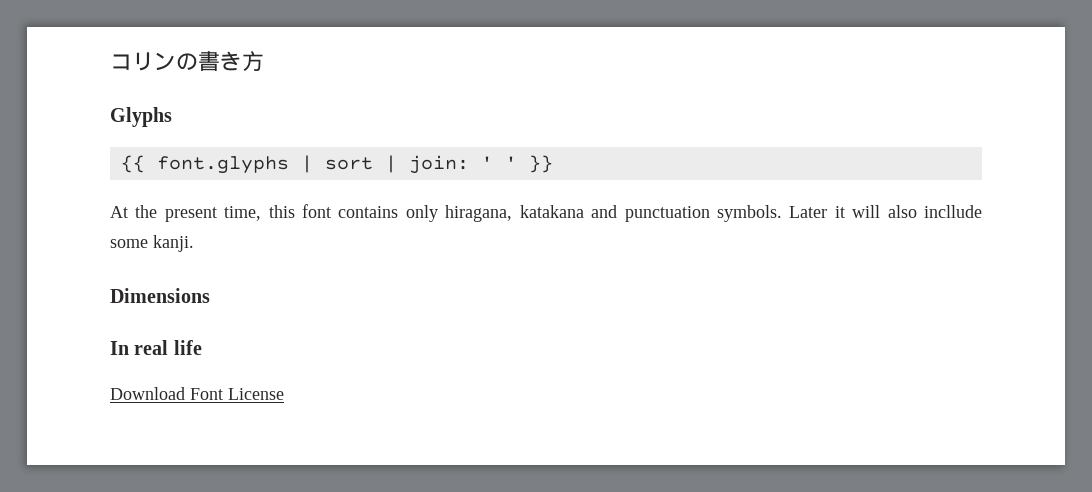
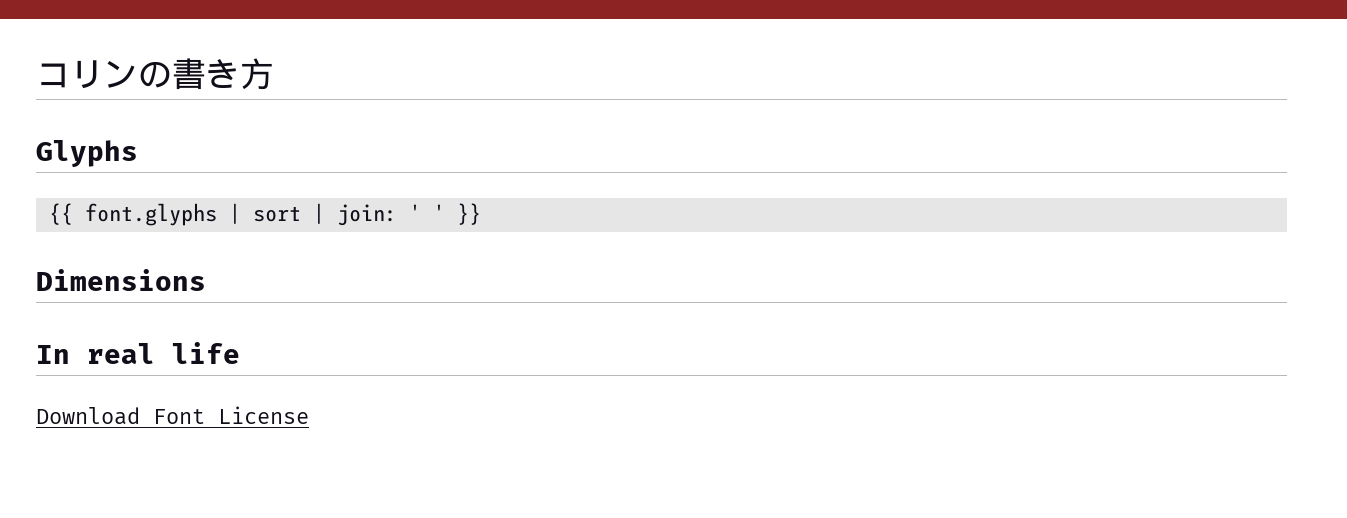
[110,204,982,222] [110,235,194,252] // At the present time, this font contains only hiragana, katakana and punctuation symbols. Later it will also incllude some kanji. -> (481, 214) none

